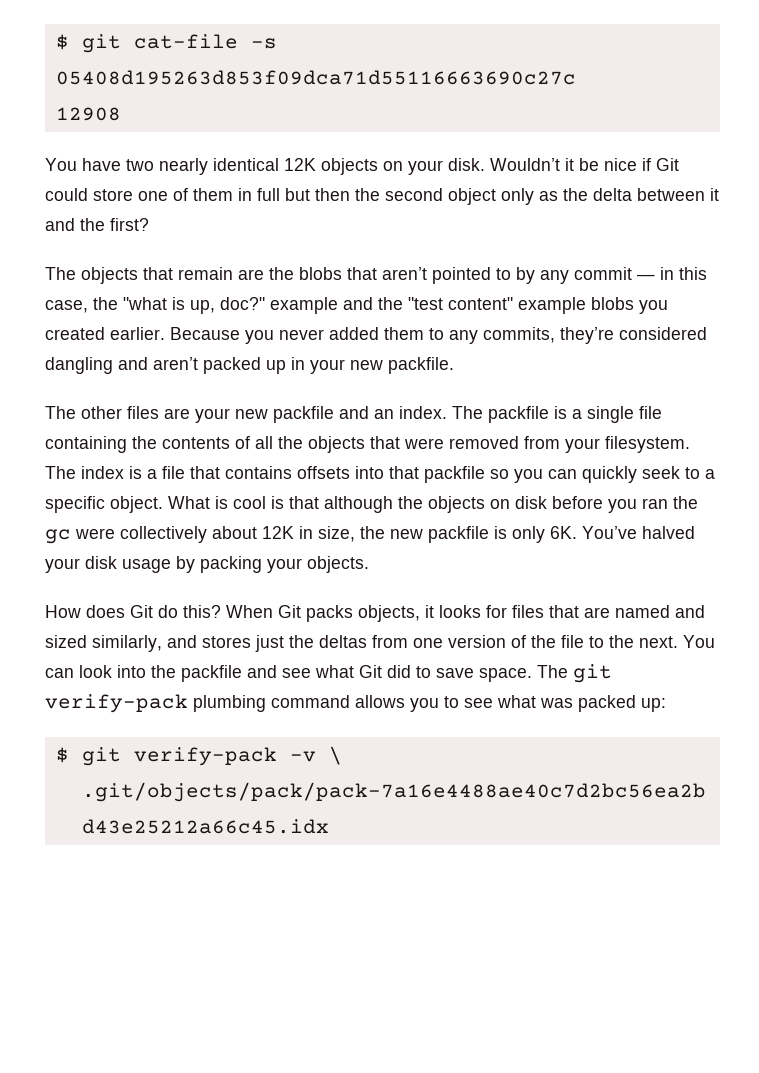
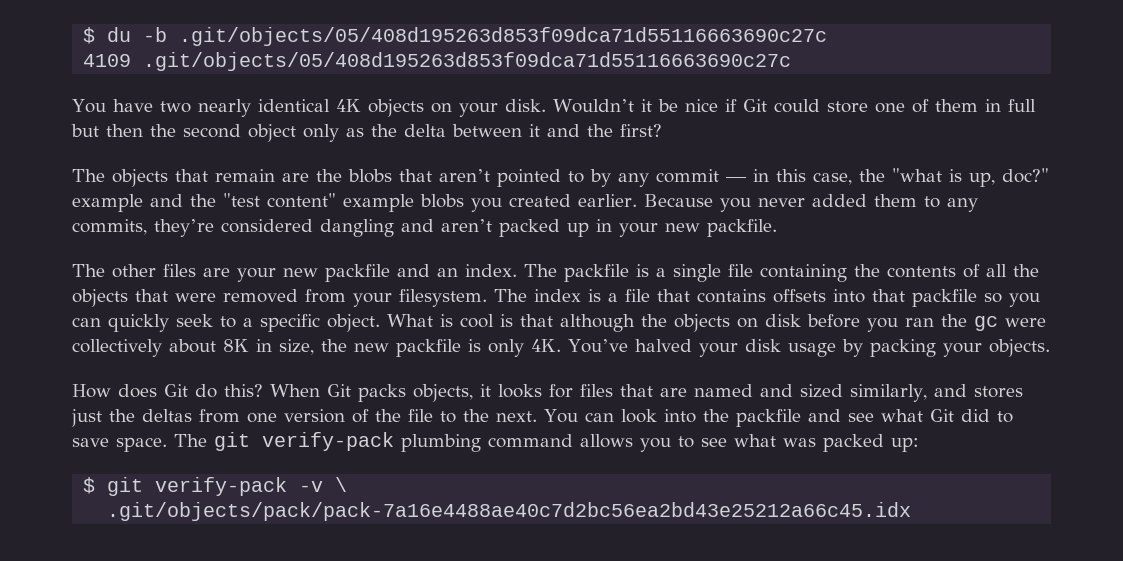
[55,34,277,53] [55,70,576,85] [55,107,121,121] $ git cat-file -s 05408d195263d853f09dca71d55116663690c27c // 12908 -> [83,27,828,46] [83,52,792,71] $ du -b .git/objects/05/408d195263d853f09dca71d55116663690c27c // 4109 .git/objects/05/408d195263d853f09dca71d55116663690c27c
[284,158,316,171] 12K -> [335,99,361,112] 4K
[262,526,294,539] 12K -> [223,339,249,352] 8K
[550,526,577,539] 6K. -> [531,339,561,352] 4K.

